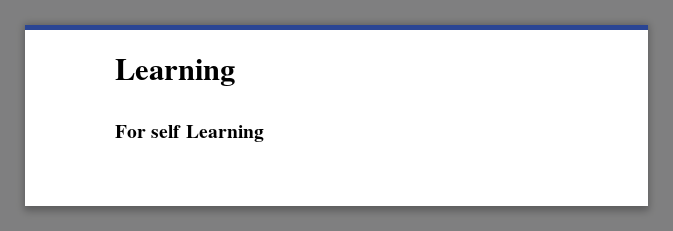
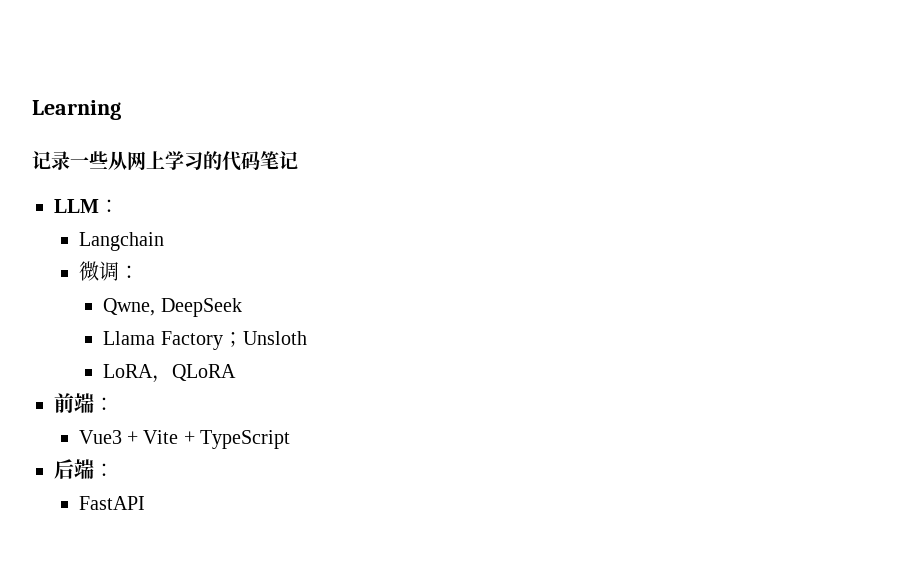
[115,125,264,142] For self Learning -> [32,151,298,171] [54,199,119,213] [78,232,164,251] [78,261,139,281] [103,298,242,317] [103,331,307,350] [103,364,237,383] [54,393,114,413] [78,430,291,449] [54,459,114,479] [78,496,145,510] 记录一些从网上学习的代码笔记 // LLM： // Langchain // 微调： // Qwne, DeepSeek // Llama Factory；Unsloth // LoRA，QLoRA // 前端： // Vue3 + Vite + TypeScript // 后端： // FastAPI

